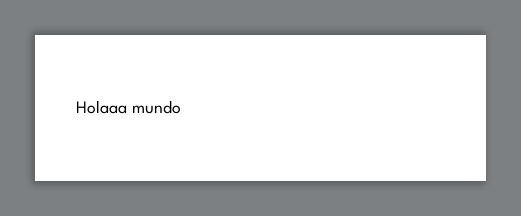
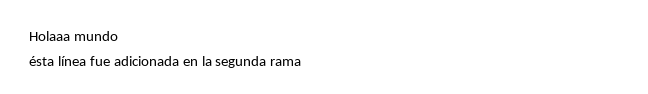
(181, 107) none -> [29,56,302,68] // ésta línea fue adicionada en la segunda rama

